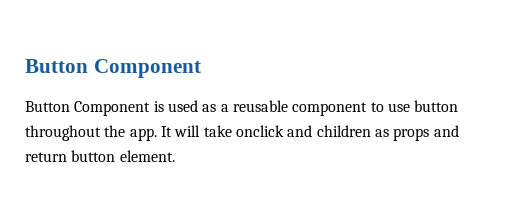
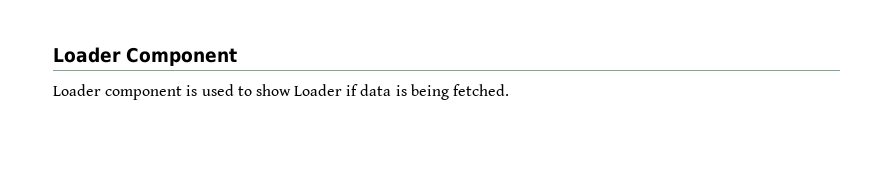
[25,59,88,73] Button -> [53,47,121,63] Loader
[25,100,459,116] [25,125,459,141] [25,150,175,162] Button Component is used as a reusable component to use button throughout the app. It will take onclick and children as props and return button element. -> [53,84,510,100] Loader component is used to show Loader if data is being fetched.

